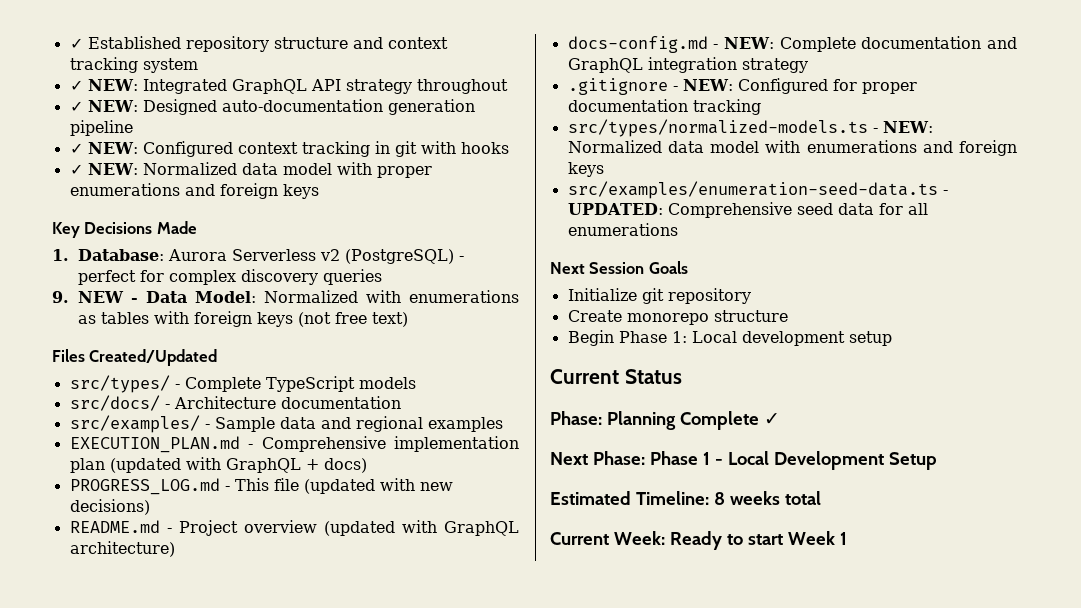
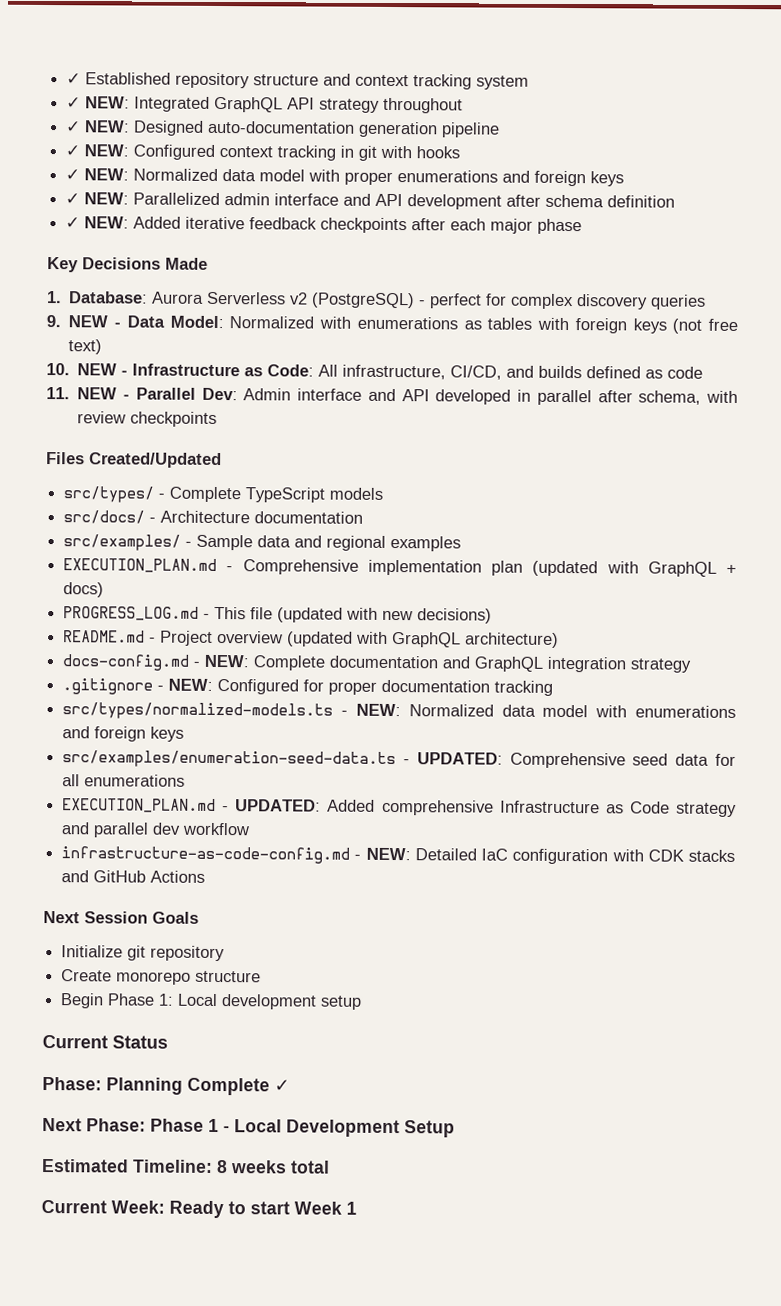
(319, 191) none -> [65,192,676,210] [65,216,583,235] // ✓ NEW: Parallelized admin interface and API development after schema definition // ✓ NEW: Added iterative feedback checkpoints after each major phase
(408, 319) none -> [46,363,704,380] [46,387,738,406] [77,411,218,427] // 10. NEW - Infrastructure as Code: All infrastructure, CI/CD, and builds defined as code // 11. NEW - Parallel Dev: Admin interface and API developed in parallel after schema, with review checkpoints
(678, 229) none -> [62,798,738,817] [61,822,251,838] [61,846,735,865] [61,870,206,883] // EXECUTION_PLAN.md - UPDATED: Added comprehensive Infrastructure as Code strategy and parallel dev workflow // infrastructure-as-code-config.md - NEW: Detailed IaC configuration with CDK stacks and GitHub Actions

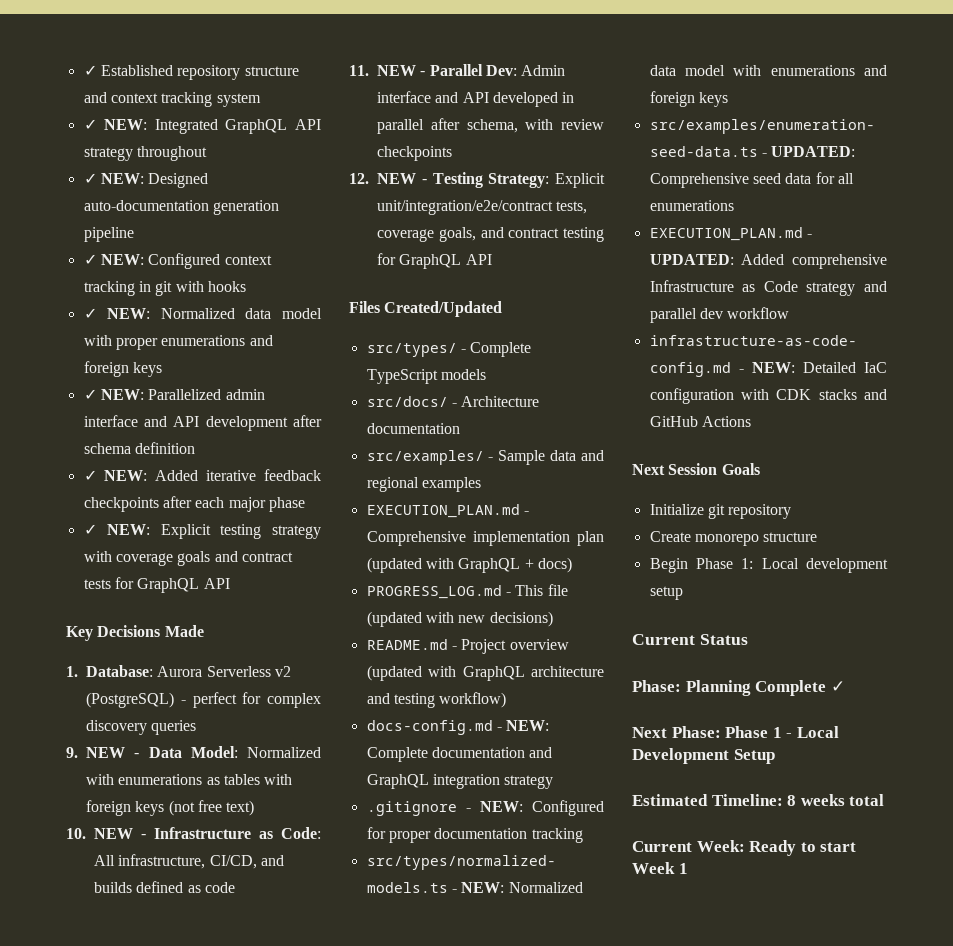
(583, 226) none -> [83,524,321,539] [83,551,293,566] [83,577,230,593] // ✓ NEW: Explicit testing strategy with coverage goals and contract tests for GraphQL API
(218, 419) none -> [349,172,605,188] [377,200,588,215] [377,227,604,242] [377,253,492,269] // 12. NEW - Testing Strategy: Explicit unit/integration/e2e/contract tests, coverage goals, and contract testing for GraphQL API
[465,632,560,648] architecture) -> [531,666,604,677] [366,692,507,708] architecture and testing workflow)

